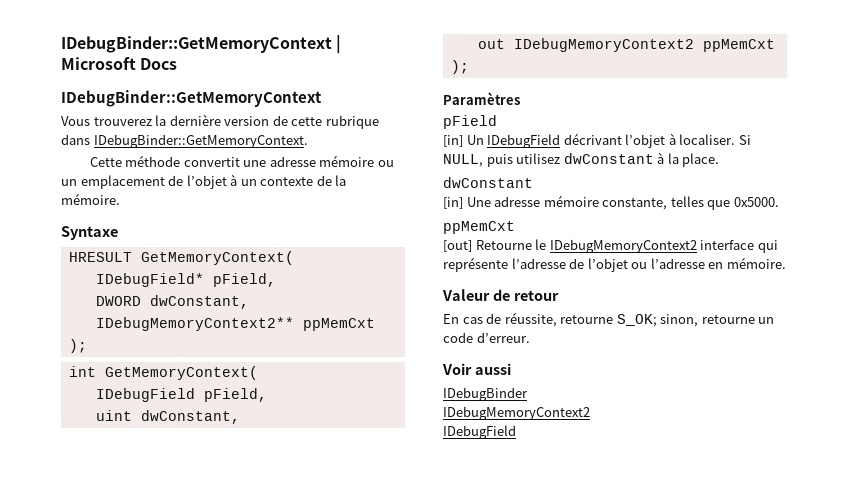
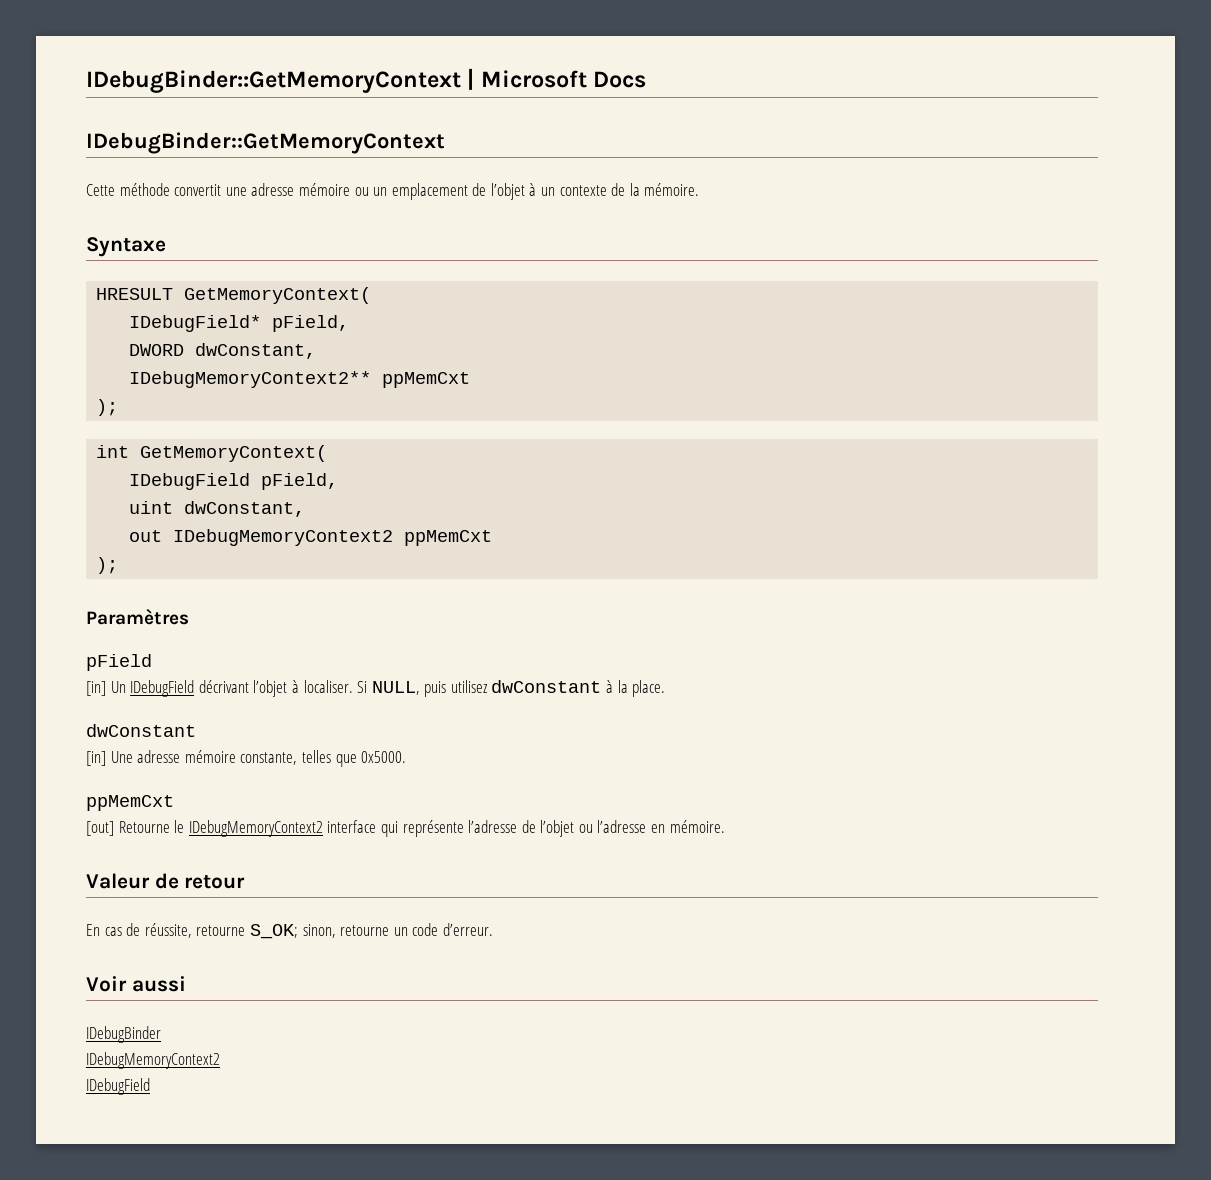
[61,114,379,129] [61,134,308,148] // Vous trouverez la dernière version de cette rubrique dans IDebugBinder::GetMemoryContext. -> (445, 143) none

